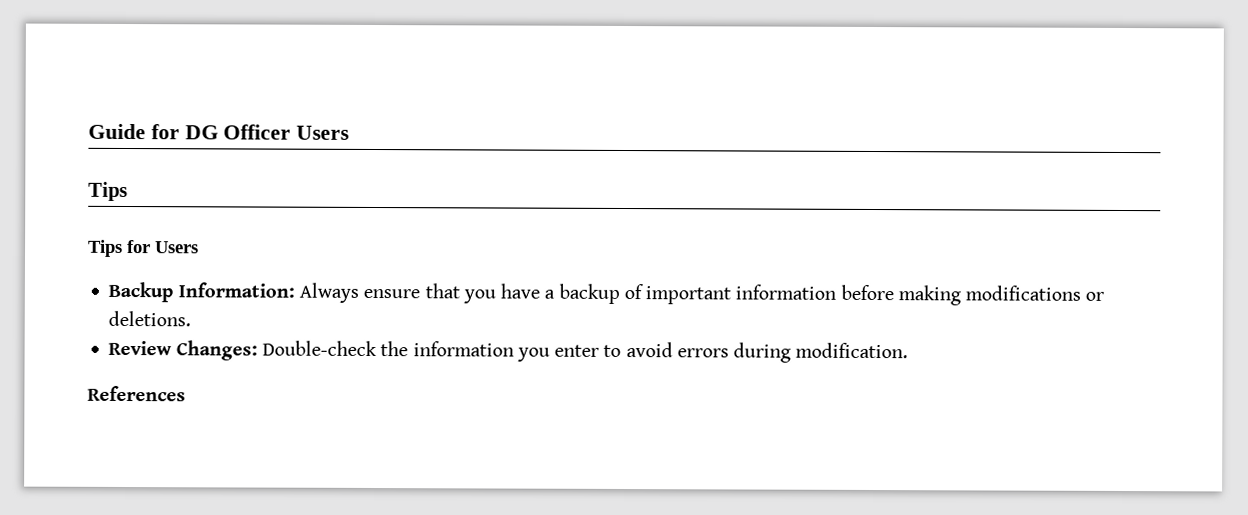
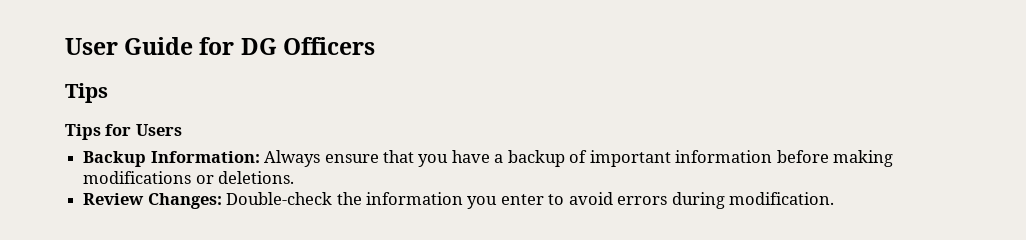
(88, 131) none -> [65,38,118,55] User
[223,124,350,140] Officer Users -> [282,37,375,55] Officers
[87,385,186,402] // References -> (835, 198) none

